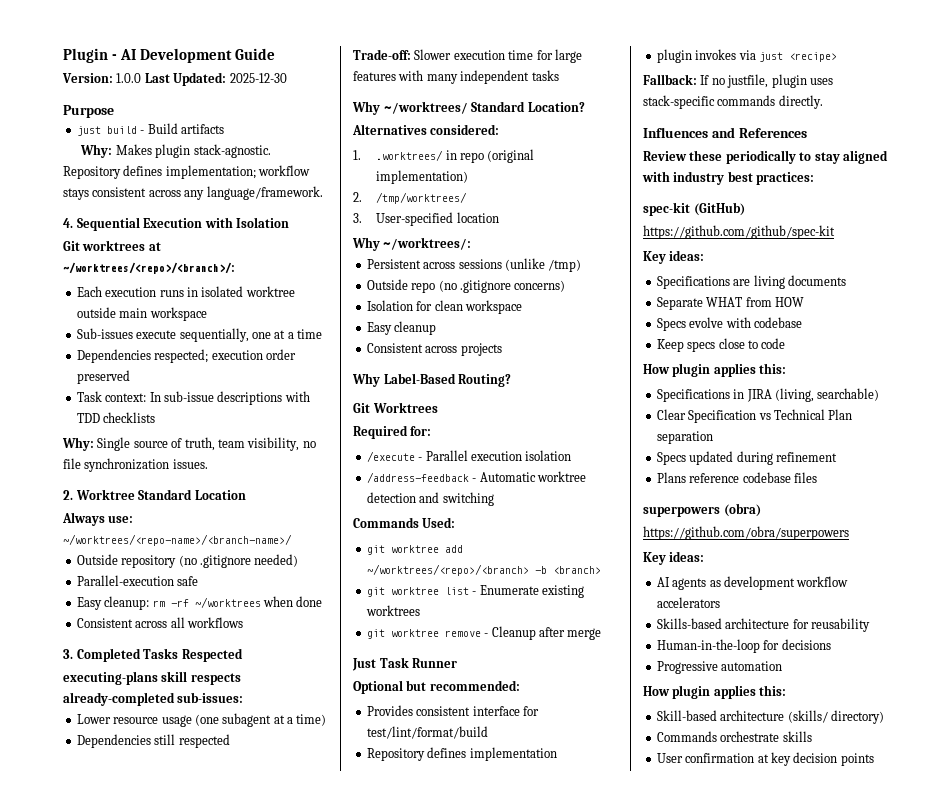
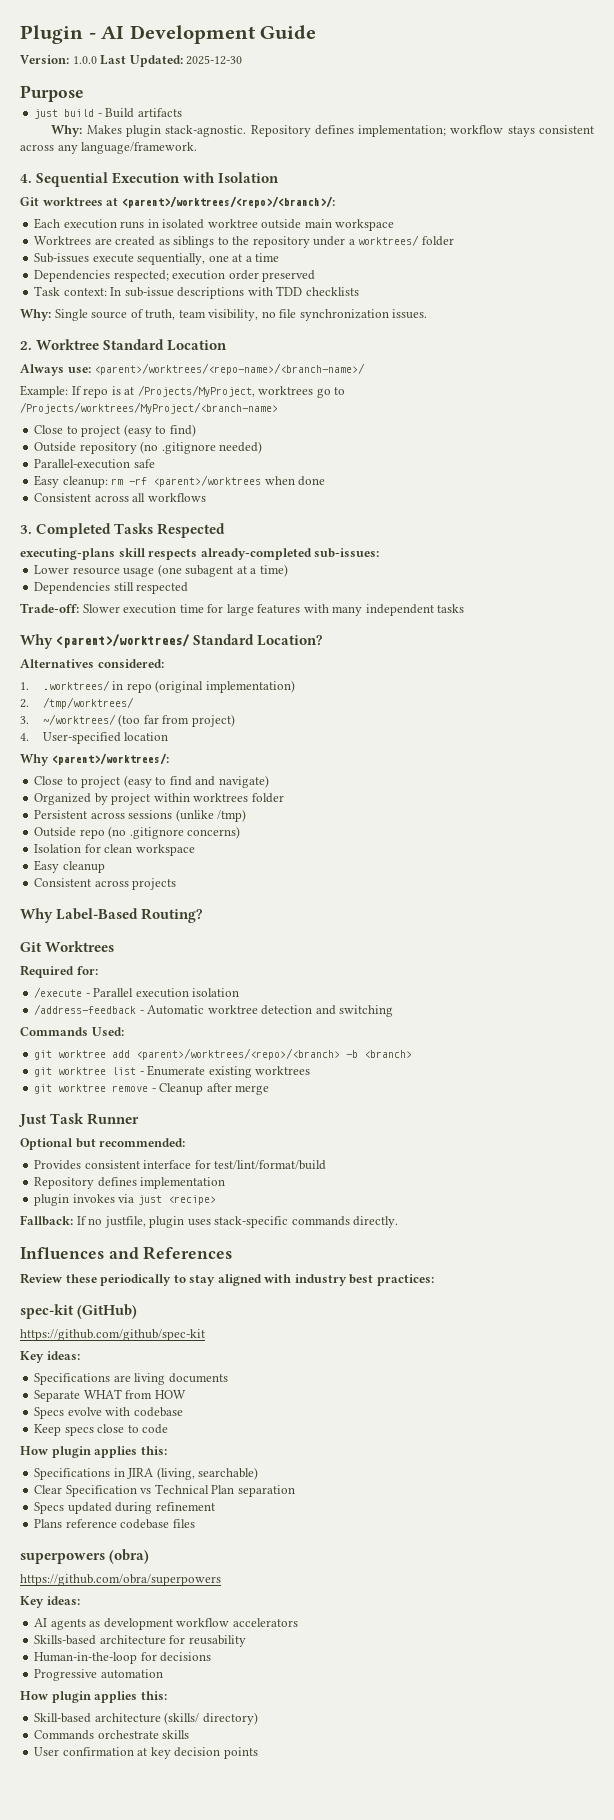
[63,262,235,274] ~/worktrees/<repo>/<branch>/: -> [121,196,335,208] <parent>/worktrees/<repo>/<branch>/:
(207, 314) none -> [34,235,454,248] // Worktrees are created as siblings to the repository under a worktrees/ folder
[63,534,292,546] ~/worktrees/<repo-name>/<branch-name>/ -> [94,363,366,375] [20,385,346,398] [20,402,278,414] [34,424,196,437] <parent>/worktrees/<repo-name>/<branch-name>/ // Example: If repo is at /Projects/MyProject, worktrees go to /Projects/worktrees/MyProject/<branch-name> // Close to project (easy to find)
[194,597,261,608] ~/worktrees -> [153,475,262,487] <parent>/worktrees
[383,101,468,114] ~/worktrees/ -> [56,634,191,648] <parent>/worktrees/
[376,212,499,226] [352,237,472,251] User-specified location // Why ~/worktrees/: -> [42,714,235,727] [20,732,169,744] [20,753,169,766] [34,775,269,788] [34,793,284,805] ~/worktrees/ (too far from project) // 4. User-specified location // Why <parent>/worktrees/: // Close to project (easy to find and navigate) // Organized by project within worktrees folder
[366,564,529,576] ~/worktrees/<repo>/<branch> -> [136,1048,341,1060] <parent>/worktrees/<repo>/<branch>

